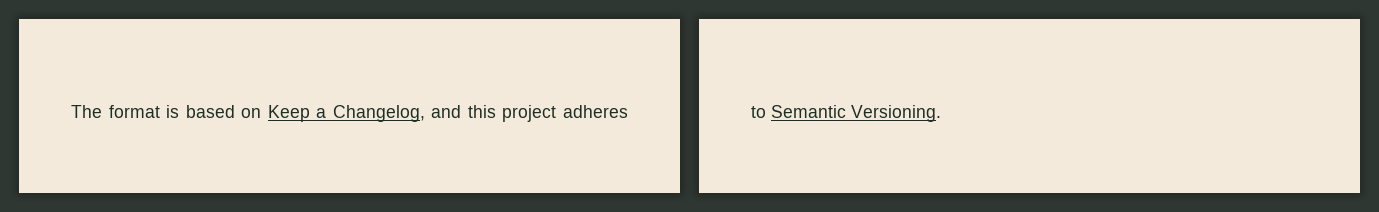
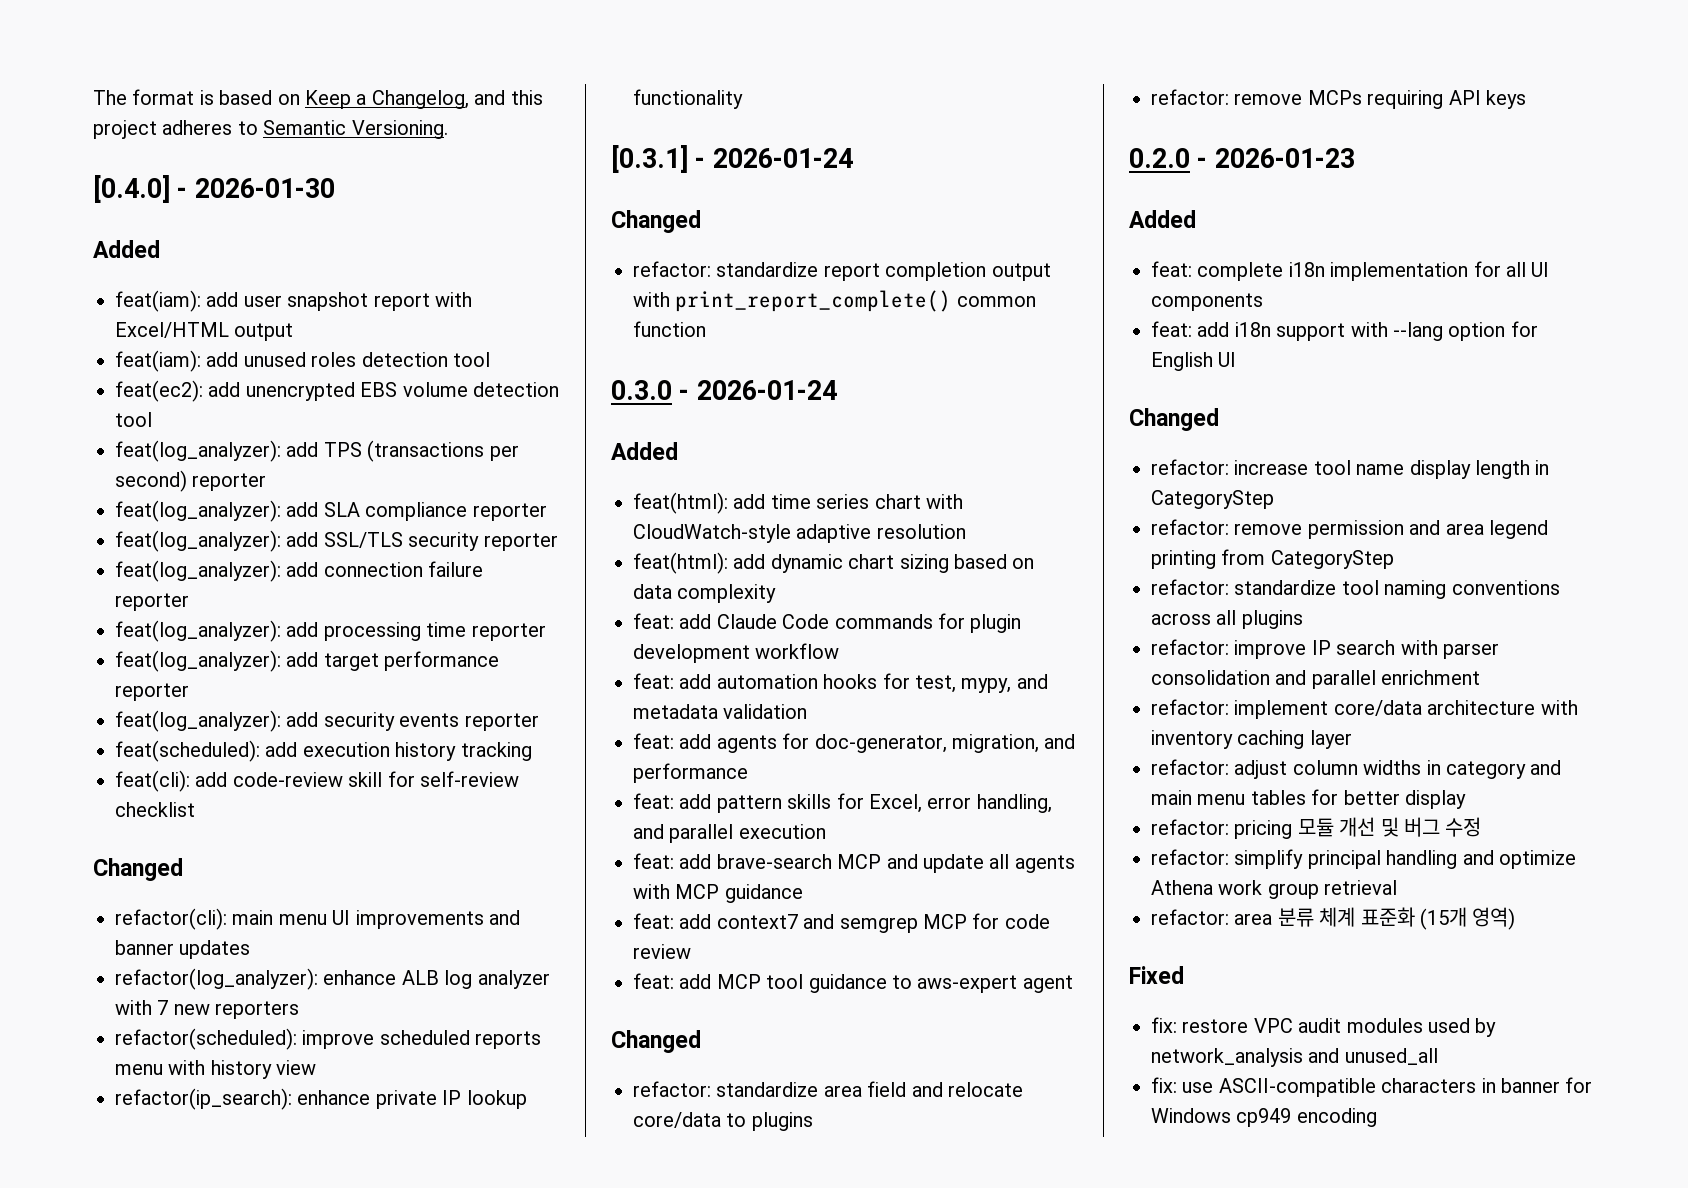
(941, 113) none -> [93,175,335,203] [93,240,160,258] [115,290,472,312] [115,322,294,341] [115,350,490,372] [115,380,559,402] [115,412,152,427] [115,440,519,462] [115,470,267,492] [115,500,547,522] [115,530,558,552] [115,560,484,582] [115,593,189,611] [115,620,546,642] [115,650,500,672] [115,683,189,701] [115,710,539,732] [115,740,532,762] [115,770,519,792] [115,802,195,817] [93,858,183,881] [115,908,520,930] [115,940,251,959] [115,968,550,990] [115,1000,300,1019] [115,1028,542,1050] [115,1060,317,1079] [115,1088,527,1110] [633,89,743,109] [611,145,853,173] [611,210,701,233] [633,261,1051,281] [633,290,1036,312] [633,321,706,337] [611,380,837,400] [611,442,678,460] [633,492,963,514] [633,524,966,543] [633,552,1035,574] [633,584,777,603] [633,613,1022,633] [633,643,840,663] [633,673,1048,693] [633,704,808,719] [633,733,1076,753] [633,763,748,783] [633,793,1052,813] [633,824,826,843] [633,853,1075,873] [633,884,803,903] [633,913,1050,933] [633,944,691,959] [633,973,1073,993] [611,1030,701,1053] [633,1081,1023,1097] [633,1112,813,1131] [1151,89,1526,109] [1129,148,1355,168] [1129,210,1196,228] [1151,261,1550,281] [1151,293,1263,311] [1151,321,1538,341] [1151,352,1237,371] [1129,408,1219,431] [1151,459,1550,479] [1151,490,1274,509] [1151,519,1548,539] [1151,549,1394,569] [1151,579,1560,599] [1151,610,1303,629] [1151,639,1499,659] [1151,670,1481,689] [1151,699,1578,719] [1151,730,1352,749] [1151,759,1562,779] [1151,789,1466,809] [1151,817,1482,839] [1151,849,1576,869] [1151,880,1398,899] [1151,907,1516,930] [1129,966,1184,984] [1151,1017,1497,1037] [1151,1048,1438,1067] [1151,1077,1593,1097] [1151,1108,1377,1127] // [0.4.0] - 2026-01-30 // Added // feat(iam): add user snapshot report with Excel/HTML output // feat(iam): add unused roles detection tool // feat(ec2): add unencrypted EBS volume detection tool // feat(log_analyzer): add TPS (transactions per second) reporter // feat(log_analyzer): add SLA compliance reporter // feat(log_analyzer): add SSL/TLS security reporter // feat(log_analyzer): add connection failure reporter // feat(log_analyzer): add processing time reporter // feat(log_analyzer): add target performance reporter // feat(log_analyzer): add security events reporter // feat(scheduled): add execution history tracking // feat(cli): add code-review skill for self-review checklist // Changed // refactor(cli): main menu UI improvements and banner updates // refactor(log_analyzer): enhance ALB log analyzer with 7 new reporters // refactor(scheduled): improve scheduled reports menu with history view // refactor(ip_search): enhance private IP lookup functionality // [0.3.1] - 2026-01-24 // Changed // refactor: standardize report completion output with print_report_complete() common function // 0.3.0 - 2026-01-24 // Added // feat(html): add time series chart with CloudWatch-style adaptive resolution // feat(html): add dynamic chart sizing based on data complexity // feat: add Claude Code commands for plugin development workflow // feat: add automation hooks for test, mypy, and metadata validation // feat: add agents for doc-generator, migration, and performance // feat: add pattern skills for Excel, error handling, and parallel execution // feat: add brave-search MCP and update all agents with MCP guidance // feat: add context7 and semgrep MCP for code review // feat: add MCP tool guidance to aws-expert agent // Changed // refactor: standardize area field and relocate core/data to plugins // refactor: remove MCPs requiring API keys // 0.2.0 - 2026-01-23 // Added // feat: complete i18n implementation for all UI components // feat: add i18n support with --lang option for English UI // Changed // refactor: increase tool name display length in CategoryStep // refactor: remove permission and area legend printing from CategoryStep // refactor: standardize tool naming conventions across all plugins // refactor: improve IP search with parser consolidation and parallel enrichment // refactor: implement core/data architecture with inventory caching layer // refactor: adjust column widths in category and main menu tables for better display // refactor: pricing 모듈 개선 및 버그 수정 // refactor: simplify principal handling and optimize Athena work group retrieval // refactor: area 분류 체계 표준화 (15개 영역) // Fixed // fix: restore VPC audit modules used by network_analysis and unused_all // fix: use ASCII-compatible characters in banner for Windows cp949 encoding

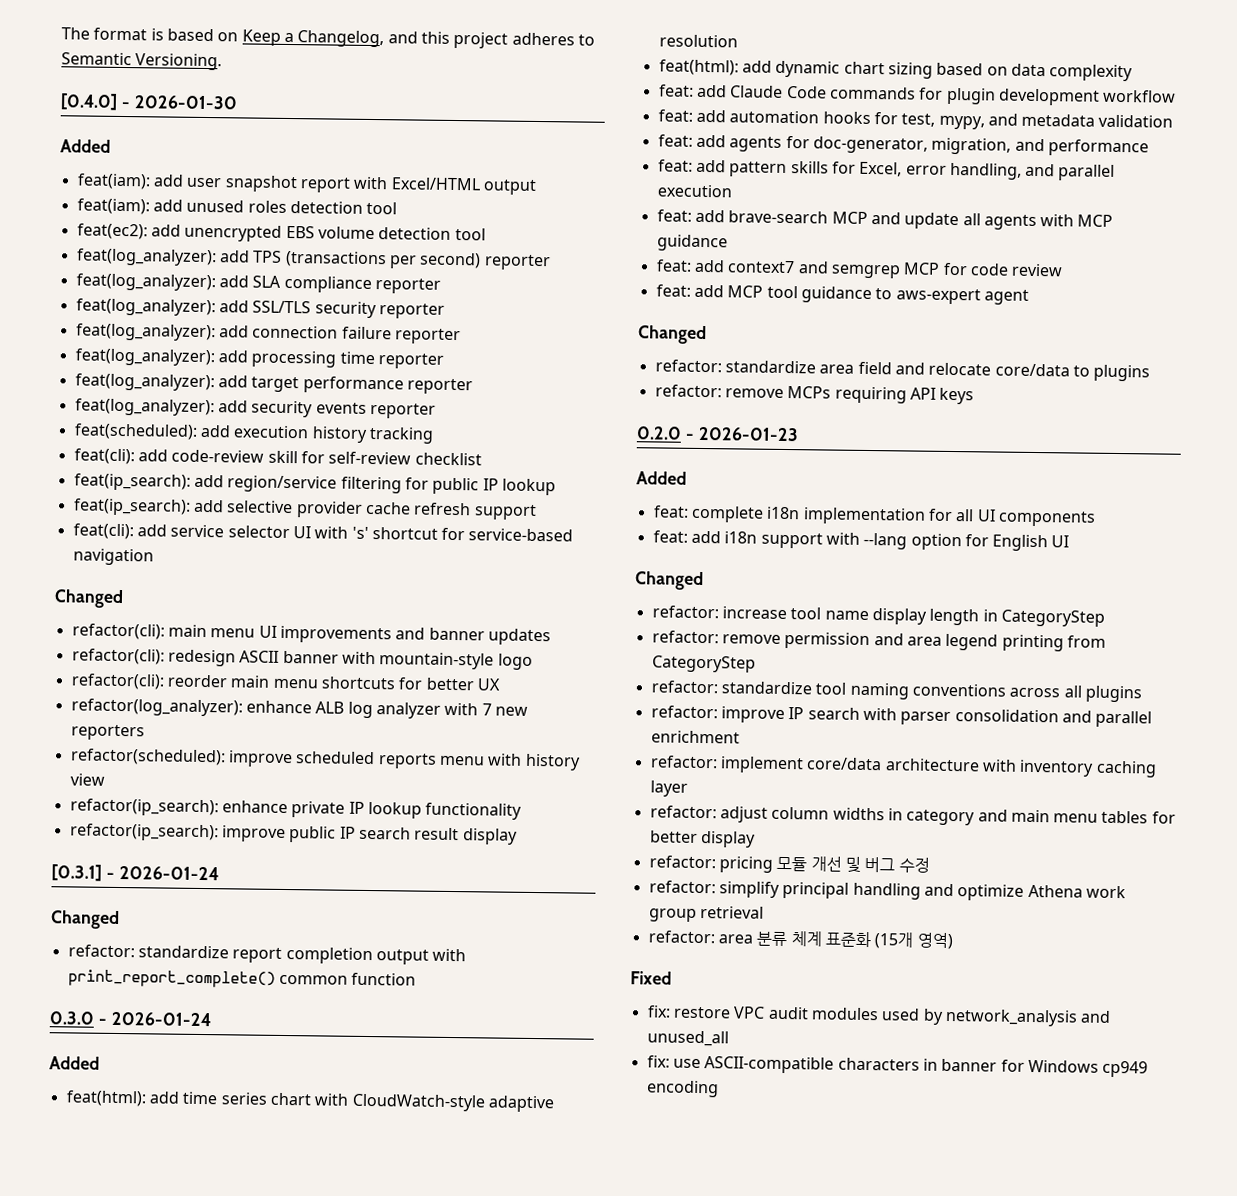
(195, 809) none -> [73,473,556,496] [72,498,537,521] [72,523,574,542] [72,548,154,566] // feat(ip_search): add region/service filtering for public IP lookup // feat(ip_search): add selective provider cache refresh support // feat(cli): add service selector UI with 's' shortcut for service-based navigation
(251, 949) none -> [71,648,533,670] [70,673,501,691] // refactor(cli): redesign ASCII banner with mountain-style logo // refactor(cli): reorder main menu shortcuts for better UX
(743, 99) none -> [69,823,518,845] // refactor(ip_search): improve public IP search result display

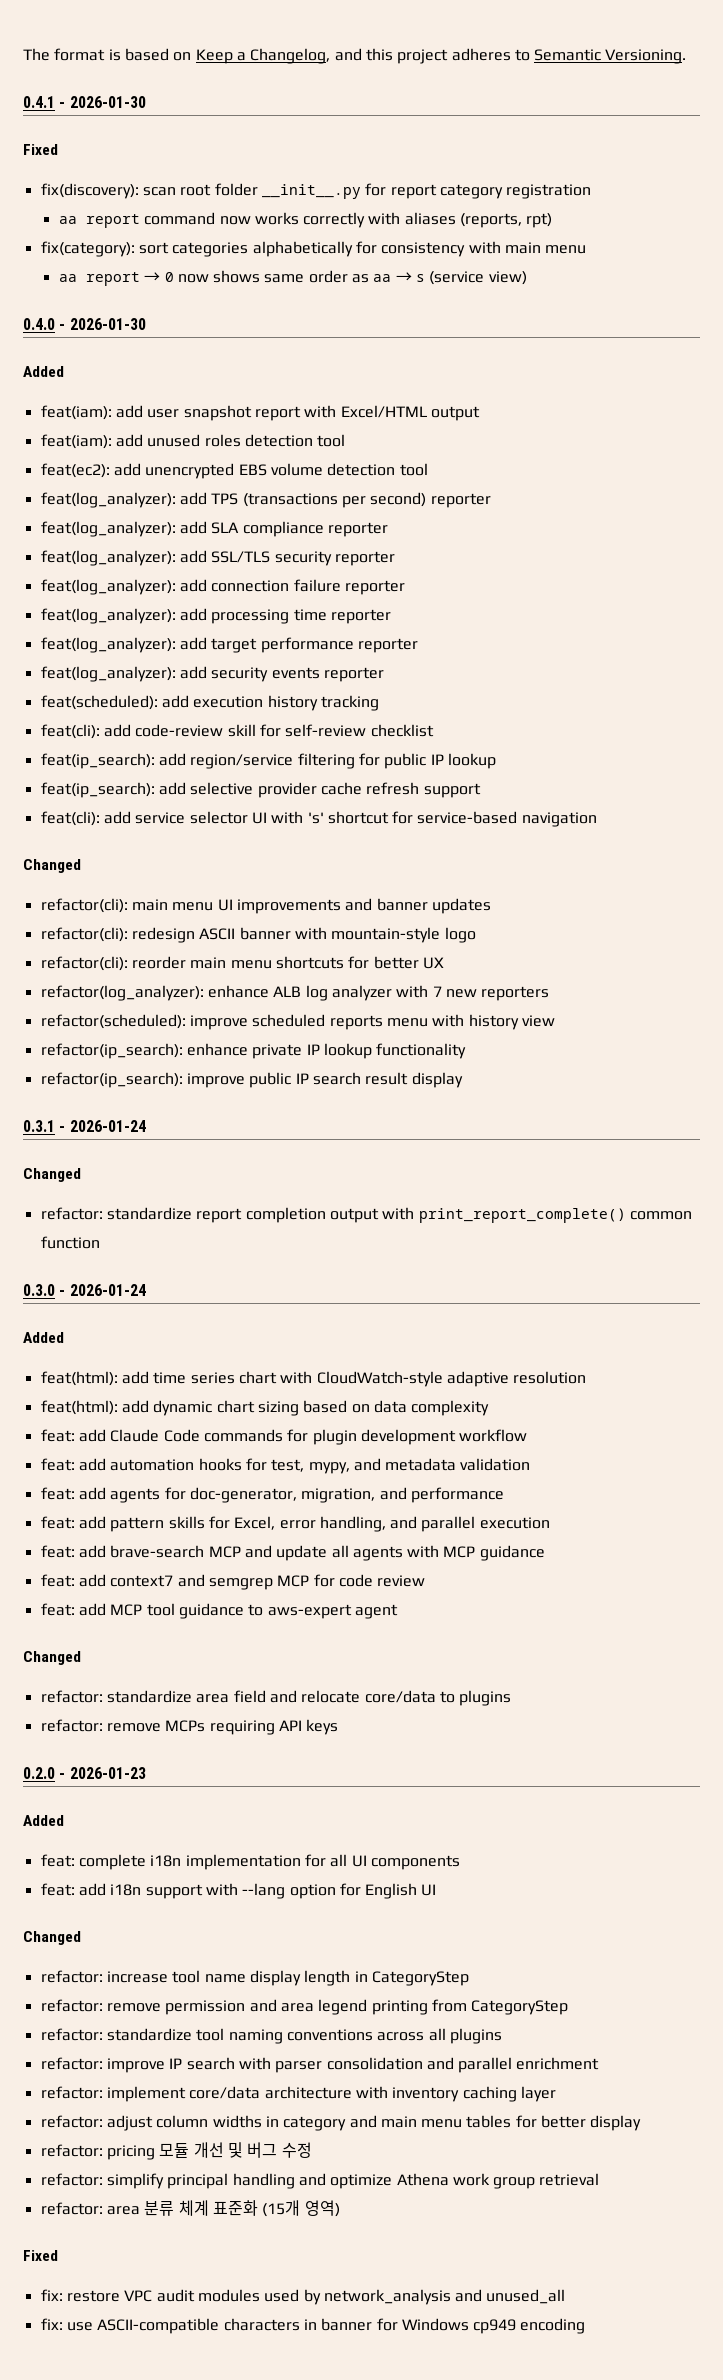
[60,93,118,111] [0.4.0] -> [23,96,146,108] [23,144,58,155] [40,183,592,199] [58,212,553,228] [40,241,587,257] [58,270,527,286] [23,318,55,330] 0.4.1 - 2026-01-30 // Fixed // fix(discovery): scan root folder __init__.py for report category registration // aa report command now works correctly with aliases (reports, rpt) // fix(category): sort categories alphabetically for consistency with main menu // aa report → 0 now shows same order as aa → s (service view) // 0.4.0
[51,864,102,882] [0.3.1] -> [23,1120,55,1132] 0.3.1

